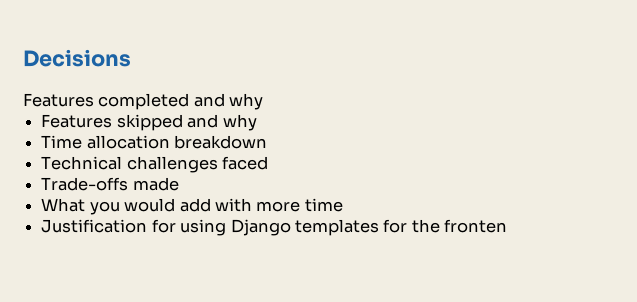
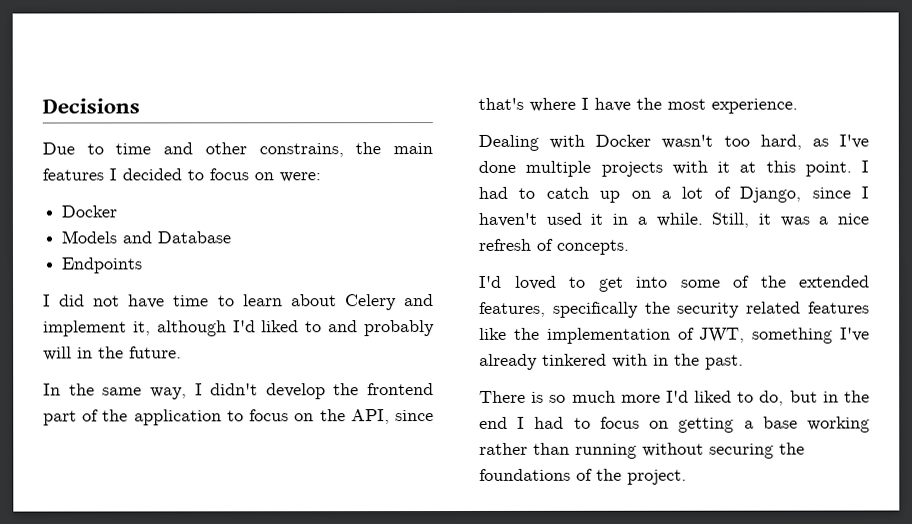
[23,93,264,110] [41,114,257,131] [41,135,268,149] [41,156,269,173] [41,177,179,191] [41,198,343,215] [41,219,508,236] Features completed and why // Features skipped and why // Time allocation breakdown // Technical challenges faced // Trade-offs made // What you would add with more time // Justification for using Django templates for the fronten -> [42,142,433,158] [42,168,321,183] [61,205,118,218] [61,230,232,244] [61,257,144,274] [43,294,434,311] [43,320,435,337] [43,346,182,361] [43,383,434,400] [43,409,435,426] [478,97,798,114] [478,134,869,151] [478,160,869,177] [478,186,869,203] [478,212,869,228] [478,238,629,255] [479,275,870,292] [479,301,870,318] [479,327,870,344] [479,353,744,370] [479,390,870,406] [479,416,870,433] [479,442,805,459] [479,468,687,485] Due to time and other constrains, the main features I decided to focus on were: // Docker // Models and Database // Endpoints // I did not have time to learn about Celery and implement it, although I'd liked to and probably will in the future. // In the same way, I didn't develop the frontend part of the application to focus on the API, since that's where I have the most experience. // Dealing with Docker wasn't too hard, as I've done multiple projects with it at this point. I had to catch up on a lot of Django, since I haven't used it in a while. Still, it was a nice refresh of concepts. // I'd loved to get into some of the extended features, specifically the security related features like the implementation of JWT, something I've already tinkered with in the past. // There is so much more I'd liked to do, but in the end I had to focus on getting a base working rather than running without securing the foundations of the project.

